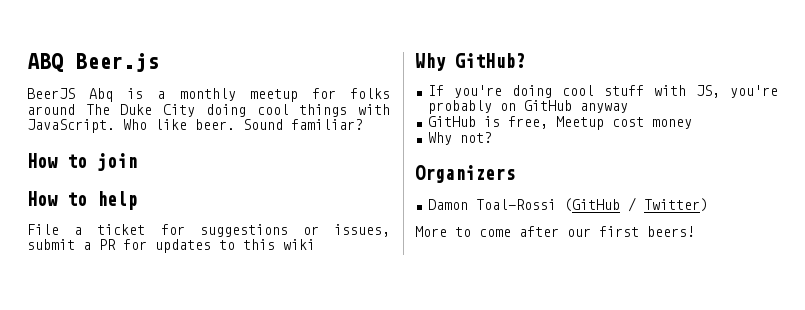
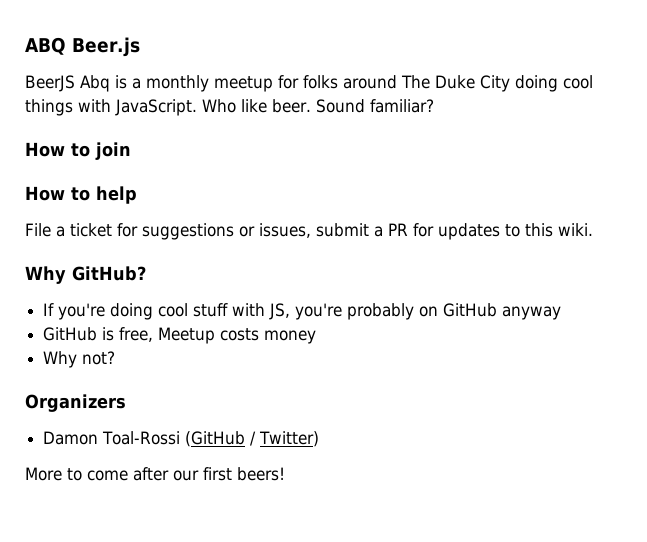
[283,239,315,250] wiki -> [557,223,593,236] wiki.
[611,117,644,127] cost -> [220,328,260,341] costs

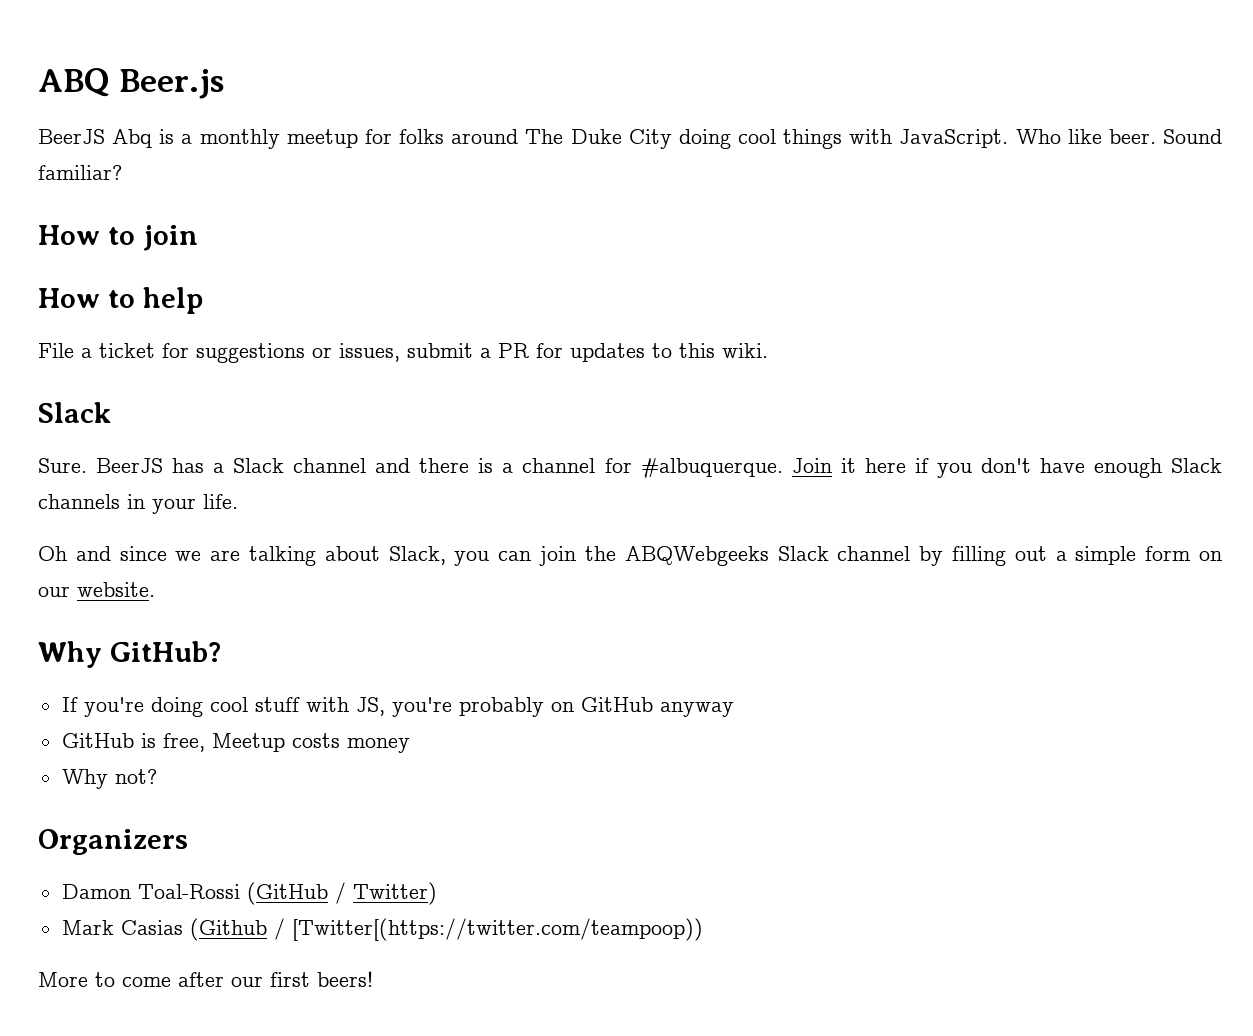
(593, 229) none -> [38,402,111,423] [38,458,1222,480] [38,494,238,514] [38,546,1223,566] [38,582,155,597] // Slack // Sure. BeerJS has a Slack channel and there is a channel for #albuquerque. Join it here if you don't have enough Slack channels in your life. // Oh and since we are talking about Slack, you can join the ABQWebgeeks Slack channel by filling out a simple form on our website.
(320, 439) none -> [61,918,703,941] // Mark Casias (Github / [Twitter[(https://twitter.com/teampoop))

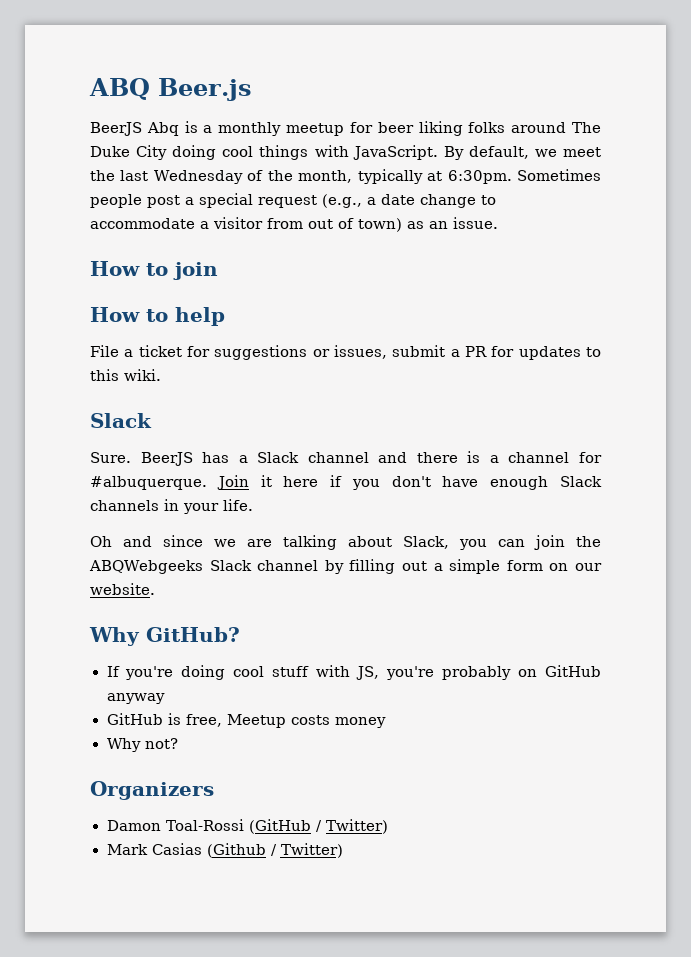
(392, 136) none -> [377,121,463,136] beer liking
[1015,129,1222,144] [38,165,122,180] Who like beer. Sound familiar? -> [443,146,602,160] [90,169,601,184] [90,193,496,208] [90,217,498,232] By default, we meet the last Wednesday of the month, typically at 6:30pm. Sometimes people post a special request (e.g., a date change to accommodate a visitor from out of town) as an issue.
[291,918,703,941] [38,971,373,987] [Twitter[(https://twitter.com/teampoop)) // More to come after our first beers! -> [280,843,343,858] Twitter)

